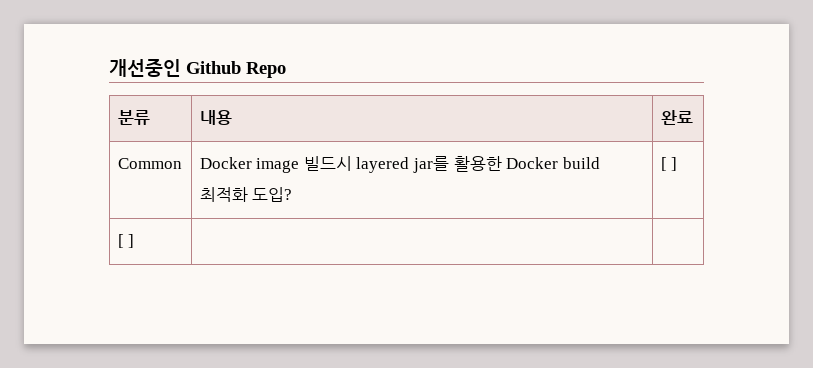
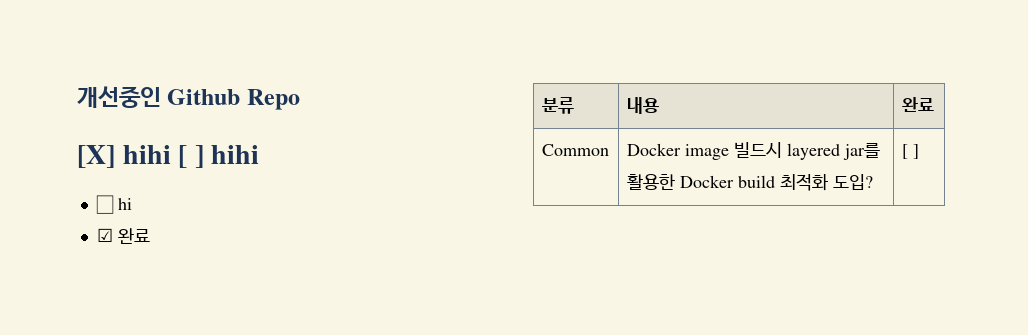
(286, 70) none -> [77,145,260,168] [95,195,132,214] [96,228,150,244] // [X] hihi [ ] hihi // ☐ hi // ☑ 완료
[117,234,135,248] // [ ] | | -> (919, 151) none

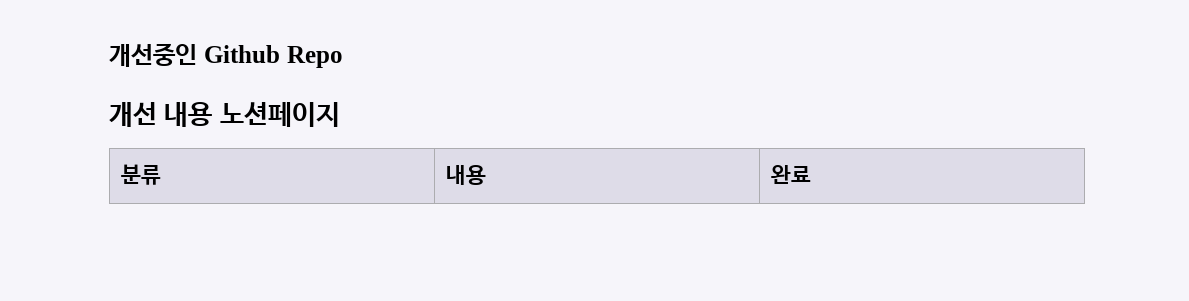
[77,145,260,168] [95,195,132,214] [96,228,150,244] [541,97,574,114] [626,97,659,114] [901,97,934,112] [541,144,609,156] [626,142,880,160] [626,173,873,191] [901,144,919,159] [X] hihi [ ] hihi // ☐ hi // ☑ 완료 // 분류 | 내용 | 완료 // Common | Docker image 빌드시 layered jar를 활용한 Docker build 최적화 도입? | [ ] -> [109,102,340,127] [120,164,161,185] [445,165,486,185] [770,165,811,184] 개선 내용 노션페이지 // 분류 | 내용 | 완료

